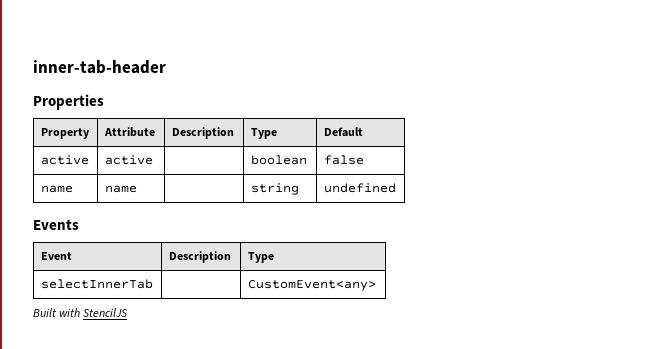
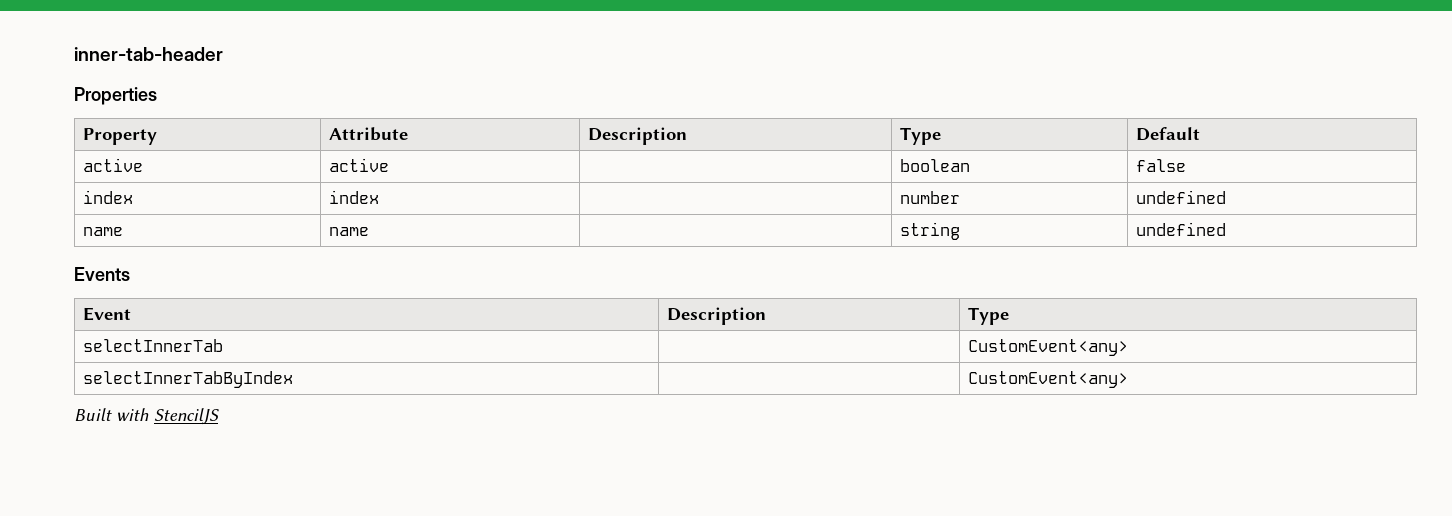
(364, 160) none -> [82,190,133,204] [328,190,379,204] [899,191,960,204] [1135,190,1226,204] // index | index | | number | undefined
(376, 285) none -> [82,371,293,388] [967,371,1128,388] // selectInnerTabByIndex | | CustomEvent<any>

